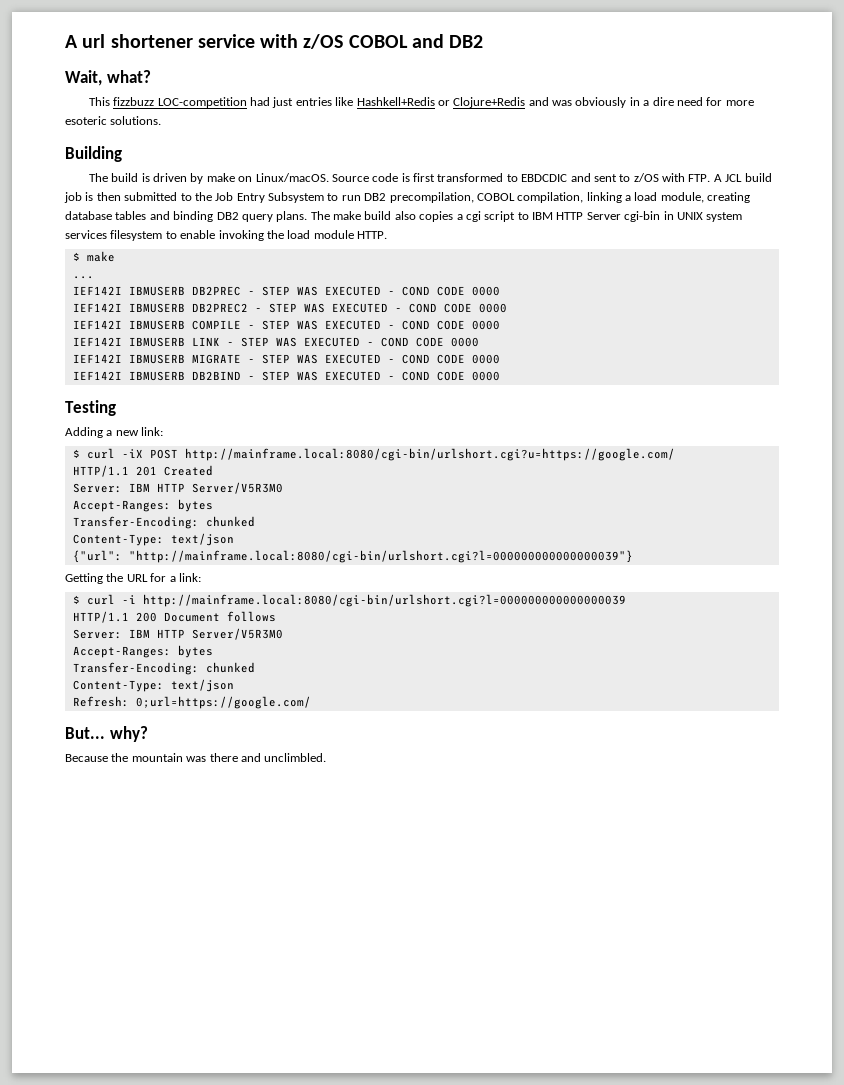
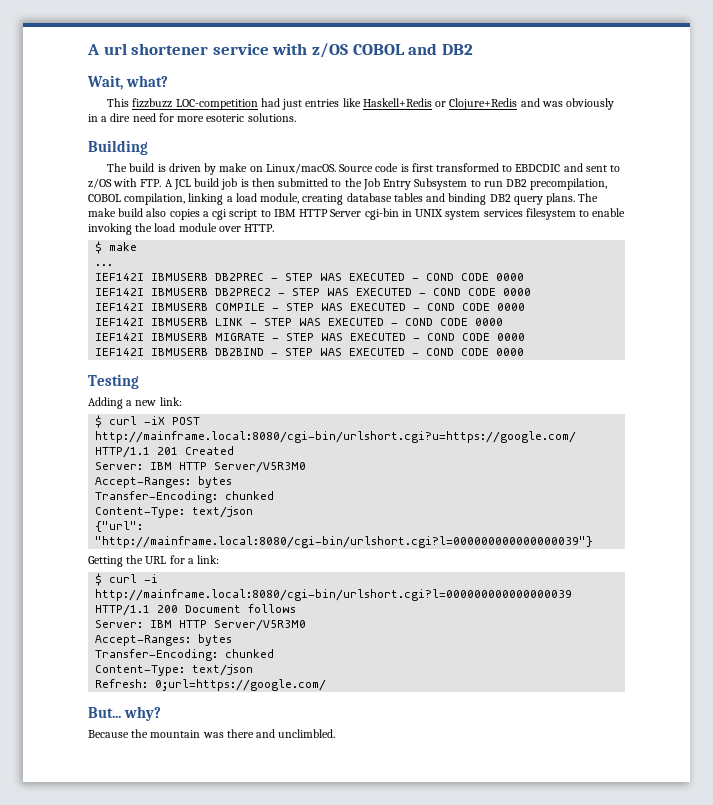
[356,97,435,106] Hashkell+Redis -> [362,98,432,107] Haskell+Redis
(354, 234) none -> [218,226,241,232] over

